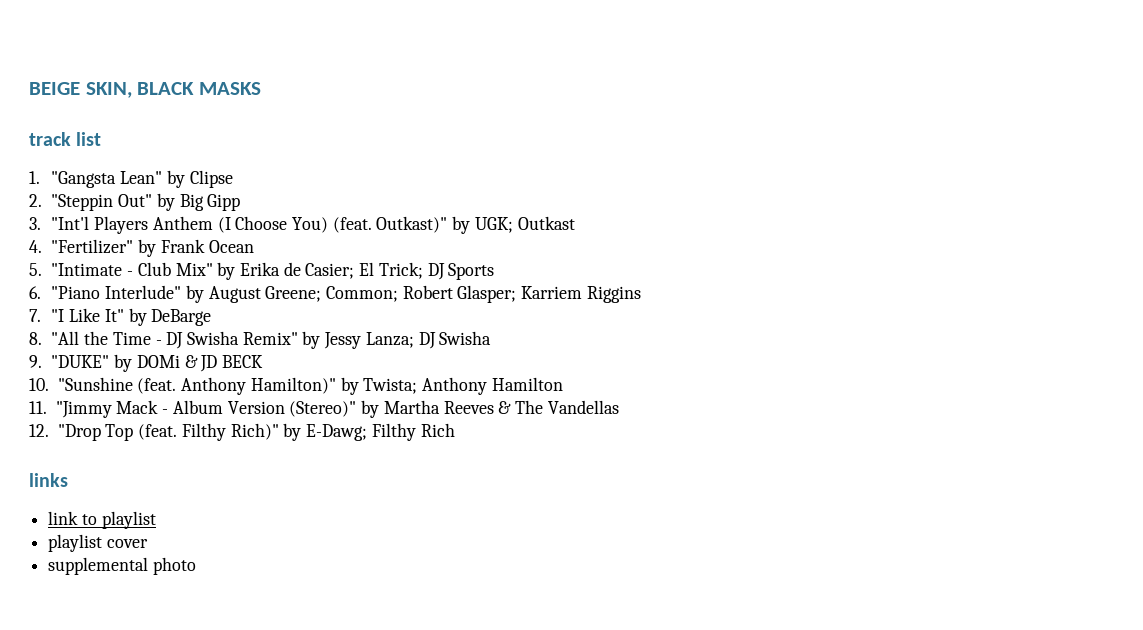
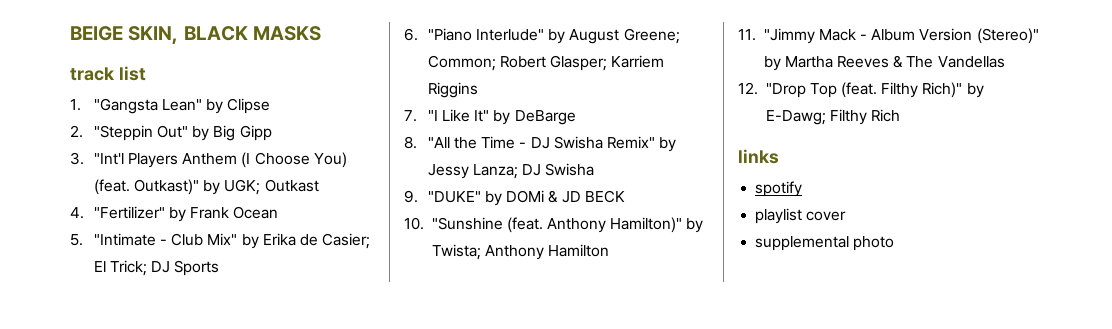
[48,511,156,529] link to playlist -> [755,181,803,197] spotify

